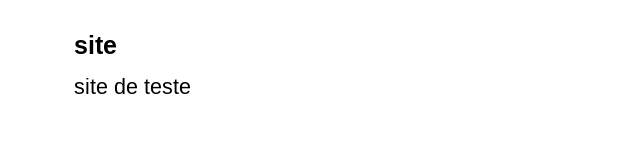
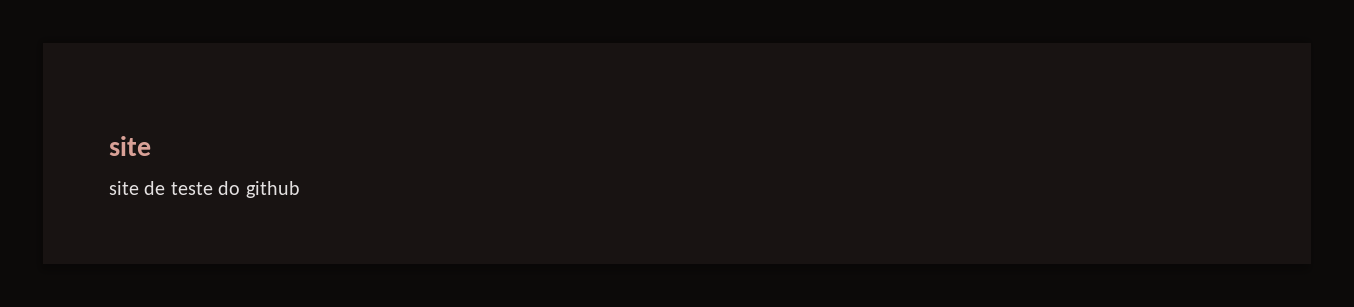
(191, 86) none -> [218,181,300,198] do github

